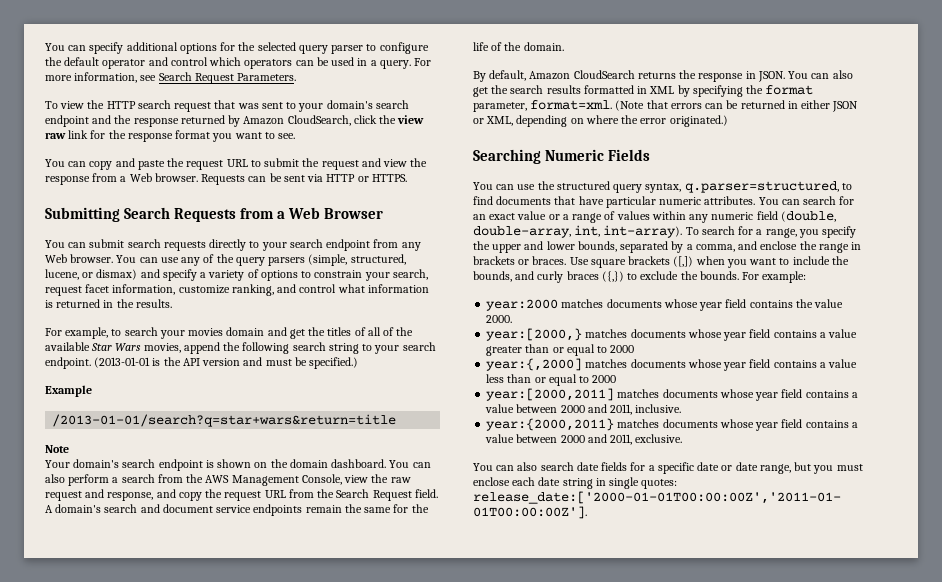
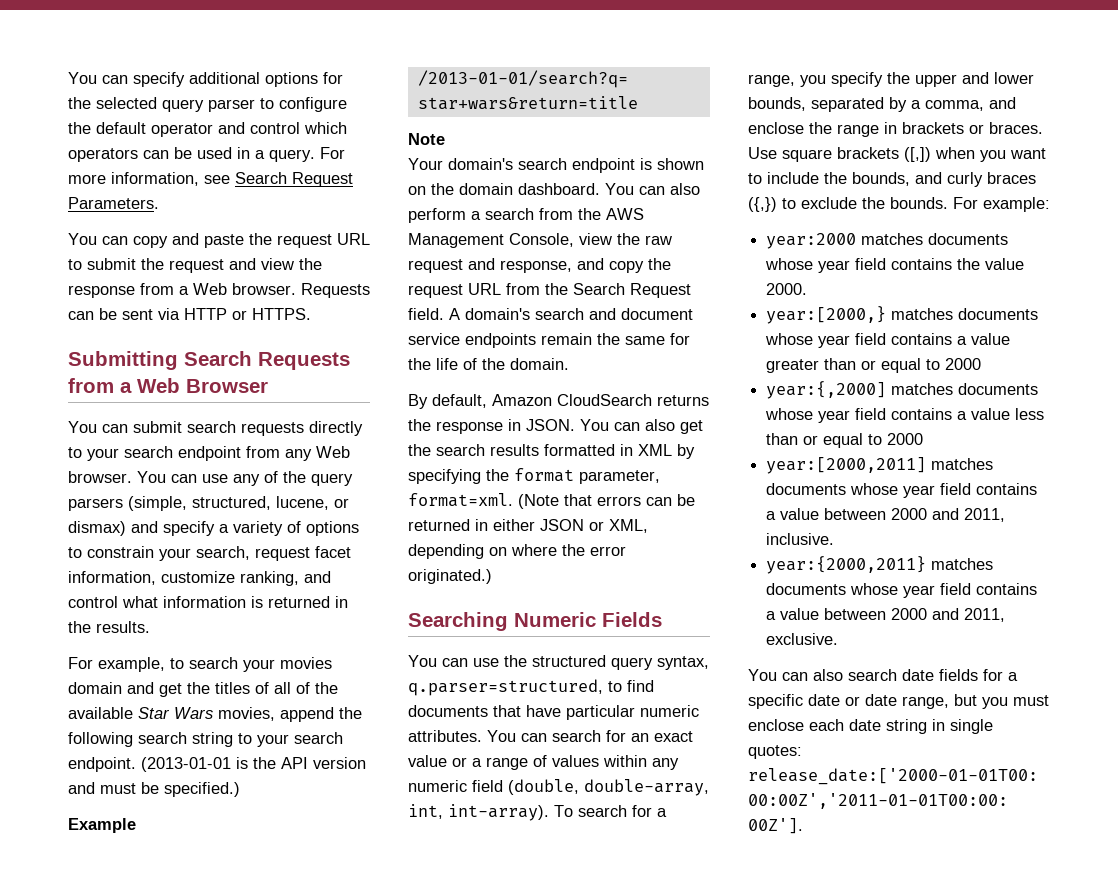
[45,100,409,112] [45,115,425,127] [45,130,296,142] // To view the HTTP search request that was sent to your domain's search endpoint and the response returned by Amazon CloudSearch, click the view raw link for the response format you want to see. -> (159, 203) none

